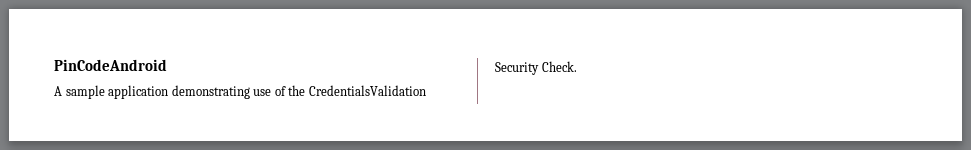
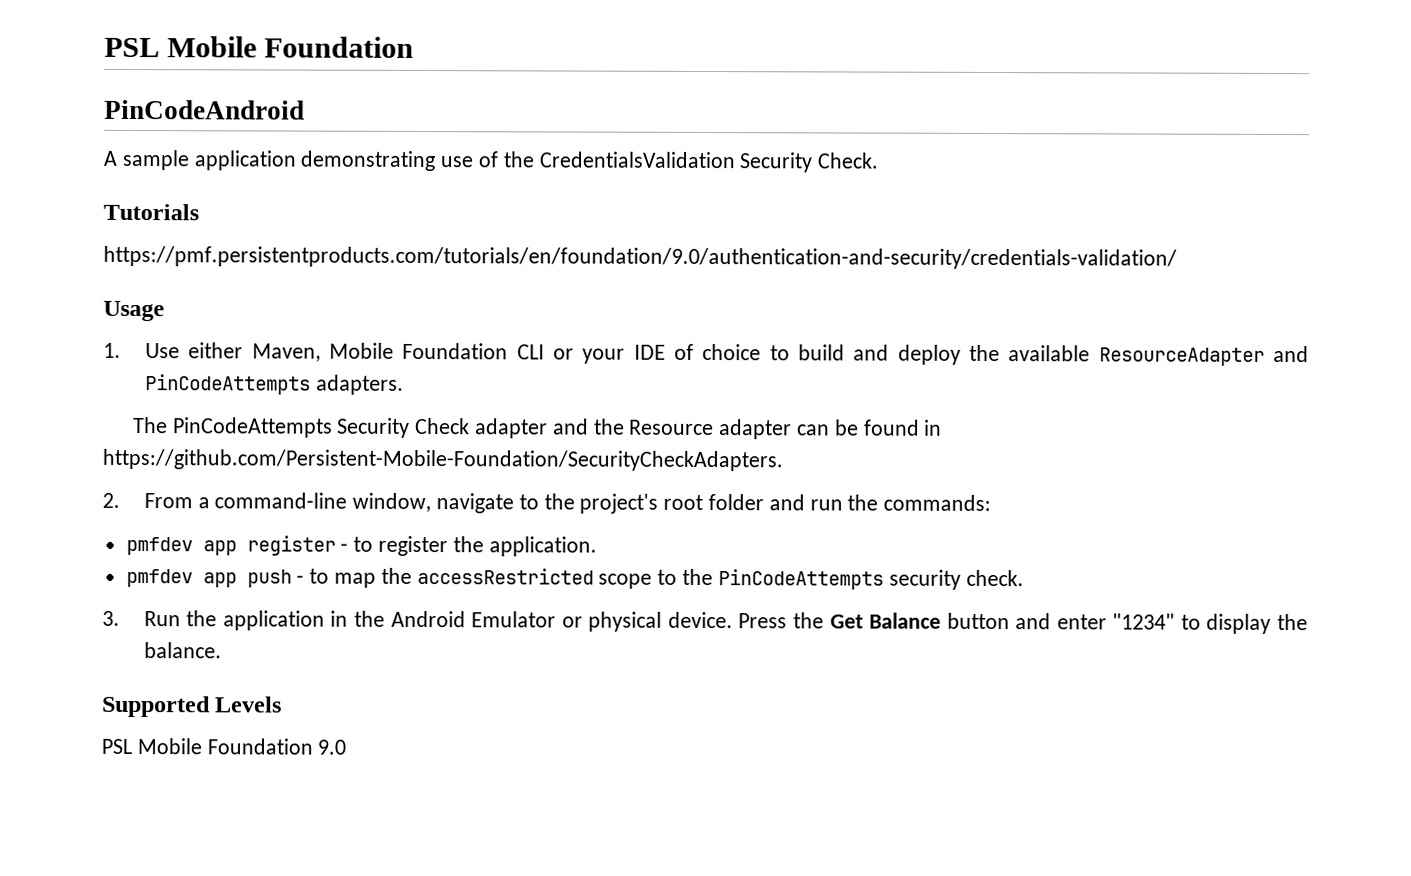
(54, 65) none -> [104,36,415,58] PSL Mobile Foundation //
(577, 66) none -> [103,203,199,221] [103,245,1177,270] [103,300,165,322] [103,342,1309,366] [144,374,404,395] [132,416,943,440] [102,448,783,472] [102,492,992,514] [125,535,597,557] [125,567,1024,590] [102,610,1309,634] [143,642,222,659] [102,695,283,718] [101,738,347,755] // Tutorials // https://pmf.persistentproducts.com/tutorials/en/foundation/9.0/authentication-and-security/credentials-validation/ // Usage // 1. Use either Maven, Mobile Foundation CLI or your IDE of choice to build and deploy the available ResourceAdapter and PinCodeAttempts adapters. // The PinCodeAttempts Security Check adapter and the Resource adapter can be found in https://github.com/Persistent-Mobile-Foundation/SecurityCheckAdapters. // 2. From a command-line window, navigate to the project's root folder and run the commands: // pmfdev app register - to register the application. // pmfdev app push - to map the accessRestricted scope to the PinCodeAttempts security check. // 3. Run the application in the Android Emulator or physical device. Press the Get Balance button and enter "1234" to display the balance. // Supported Levels // PSL Mobile Foundation 9.0

